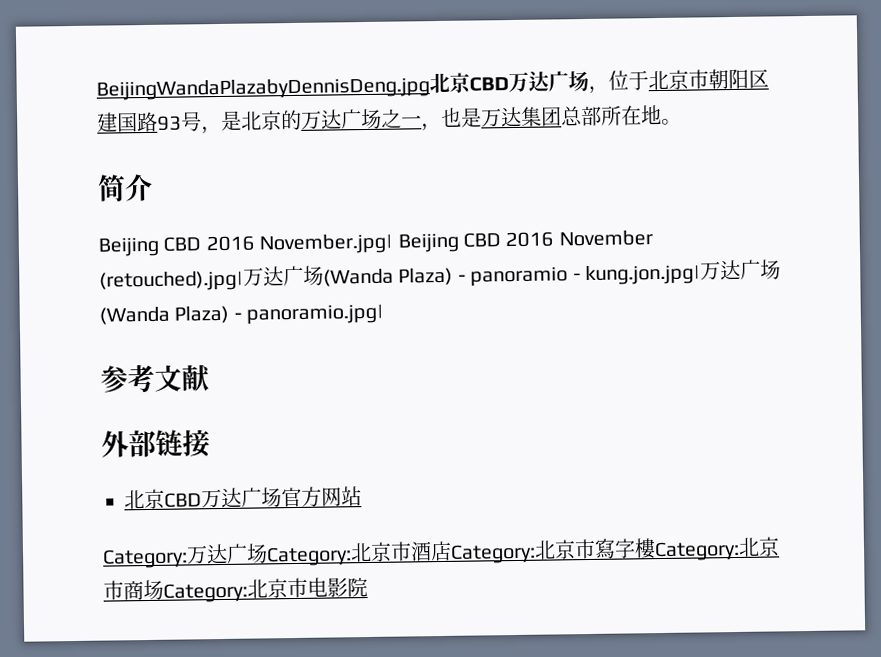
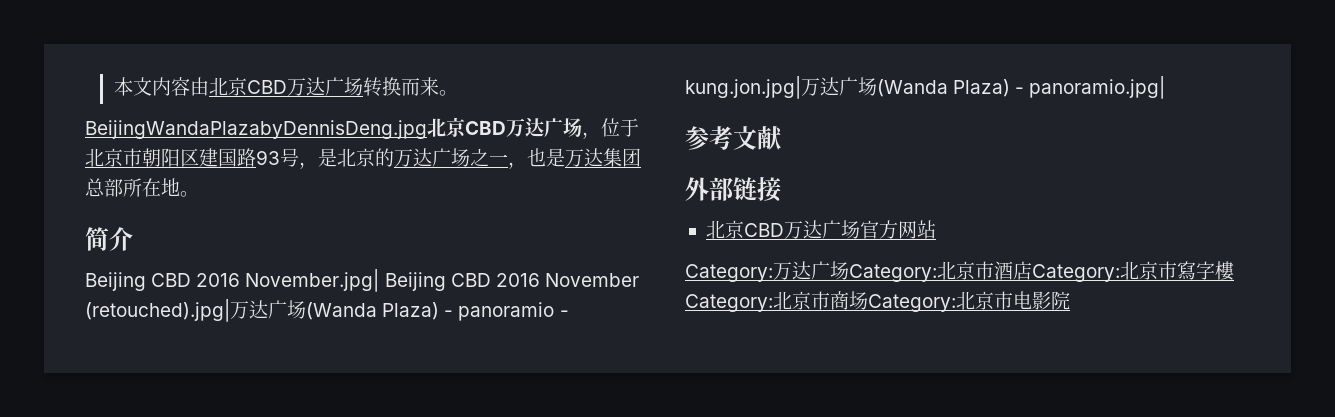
(96, 89) none -> [113,77,458,97] 本文内容由北京CBD万达广场转换而来。 //

